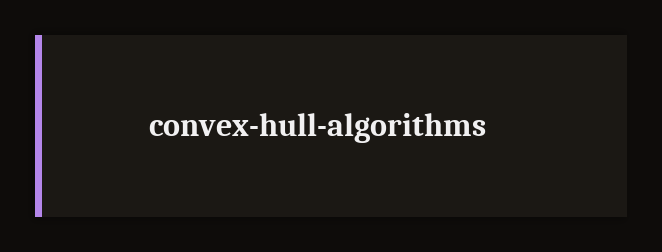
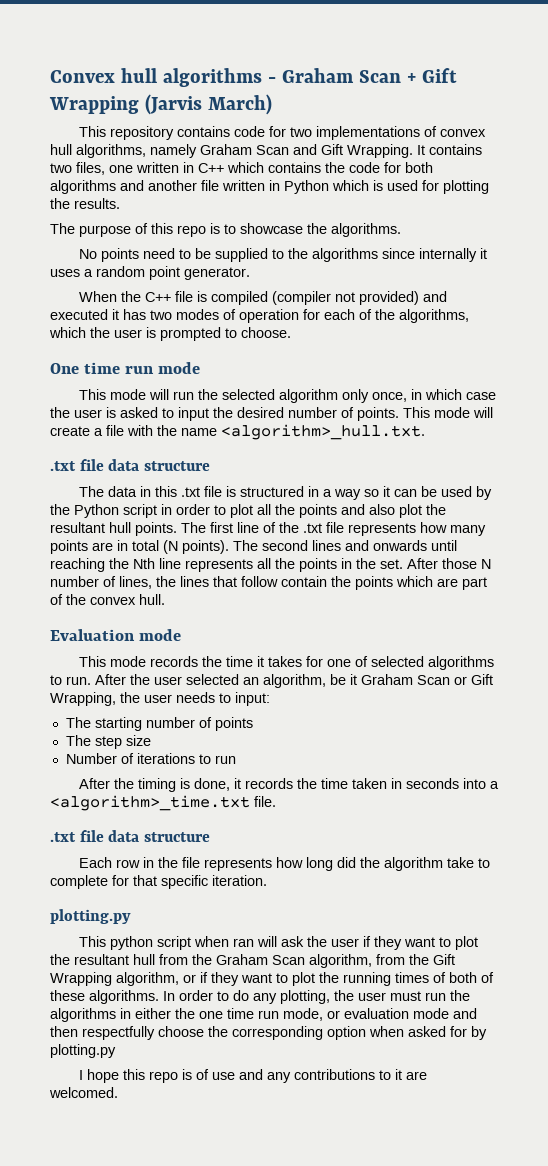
[149,113,486,143] convex-hull-algorithms -> [50,68,457,87] [49,94,272,115] [78,126,486,140] [50,144,482,158] [50,162,433,175] [50,180,489,194] [50,198,120,209] [50,223,401,237] [78,248,487,262] [50,266,250,280] [78,291,447,305] [50,309,469,323] [49,327,291,341] [50,362,201,374] [78,389,496,403] [50,407,493,421] [50,424,425,440] [50,459,211,471] [78,486,492,500] [50,504,446,518] [50,522,486,536] [50,540,457,554] [50,558,491,572] [50,576,487,590] [50,594,165,605] [50,629,182,641] [78,656,494,670] [50,674,493,688] [50,692,270,706] [65,717,253,731] [65,735,151,749] [65,753,236,764] [78,778,499,792] [50,795,276,811] [50,830,211,842] [78,857,490,871] [50,875,267,889] [50,909,131,924] [78,936,478,950] [50,954,455,968] [50,972,494,986] [50,990,470,1004] [50,1008,477,1022] [50,1026,487,1040] [50,1044,116,1058] [78,1069,427,1083] [49,1087,118,1098] Convex hull algorithms - Graham Scan + Gift Wrapping (Jarvis March) // This repository contains code for two implementations of convex hull algorithms, namely Graham Scan and Gift Wrapping. It contains two files, one written in C++ which contains the code for both algorithms and another file written in Python which is used for plotting the results. // The purpose of this repo is to showcase the algorithms. // No points need to be supplied to the algorithms since internally it uses a random point generator. // When the C++ file is compiled (compiler not provided) and executed it has two modes of operation for each of the algorithms, which the user is prompted to choose. // One time run mode // This mode will run the selected algorithm only once, in which case the user is asked to input the desired number of points. This mode will create a file with the name <algorithm>_hull.txt. // .txt file data structure // The data in this .txt file is structured in a way so it can be used by the Python script in order to plot all the points and also plot the resultant hull points. The first line of the .txt file represents how many points are in total (N points). The second lines and onwards until reaching the Nth line represents all the points in the set. After those N number of lines, the lines that follow contain the points which are part of the convex hull. // Evaluation mode // This mode records the time it takes for one of selected algorithms to run. After the user selected an algorithm, be it Graham Scan or Gift Wrapping, the user needs to input: // The starting number of points // The step size // Number of iterations to run // After the timing is done, it records the time taken in seconds into a <algorithm>_time.txt file. // .txt file data structure // Each row in the file represents how long did the algorithm take to complete for that specific iteration. // plotting.py // This python script when ran will ask the user if they want to plot the resultant hull from the Graham Scan algorithm, from the Gift Wrapping algorithm, or if they want to plot the running times of both of these algorithms. In order to do any plotting, the user must run the algorithms in either the one time run mode, or evaluation mode and then respectfully choose the corresponding option when asked for by plotting.py // I hope this repo is of use and any contributions to it are welcomed.

